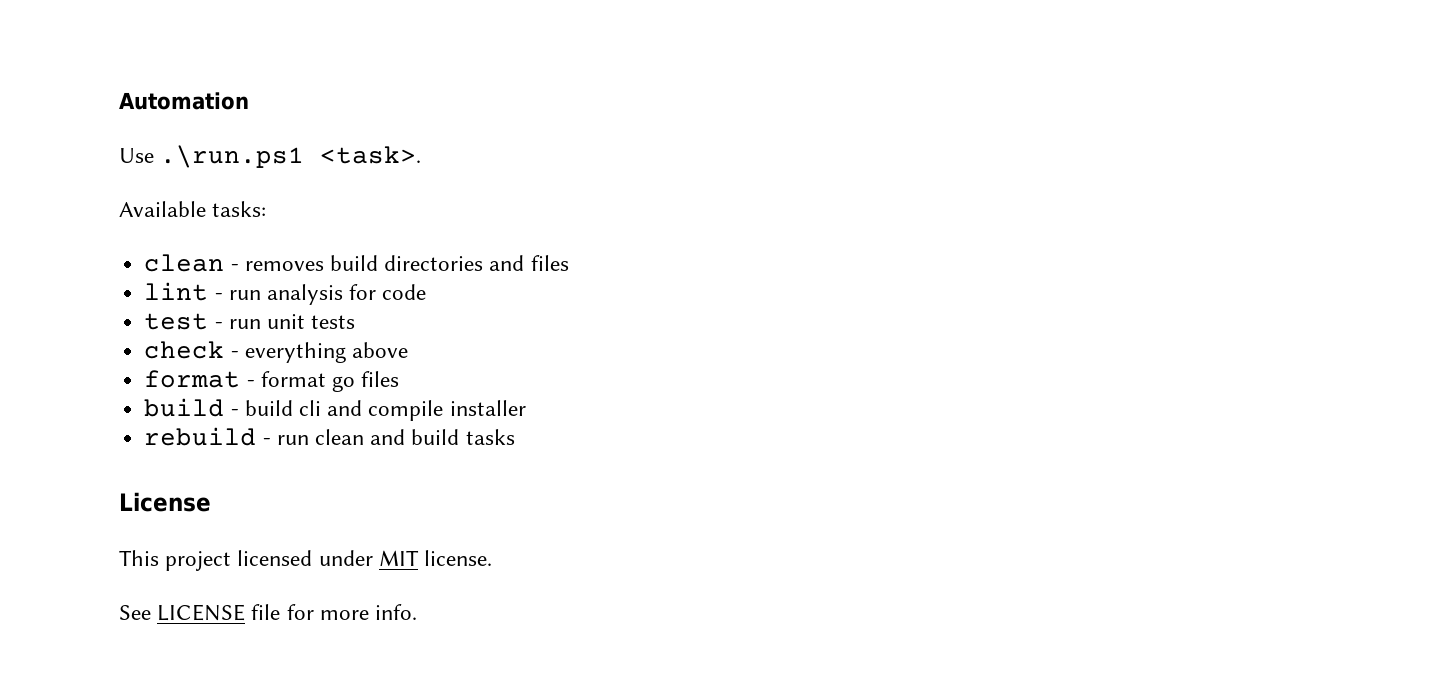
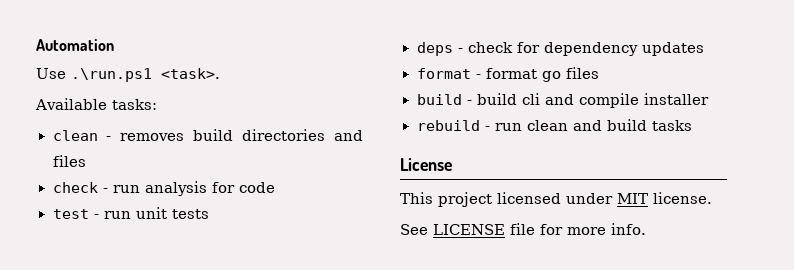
[144,282,209,301] lint -> [52,182,98,193] check
[144,341,408,363] check - everything above -> [416,42,704,56] deps - check for dependency updates

